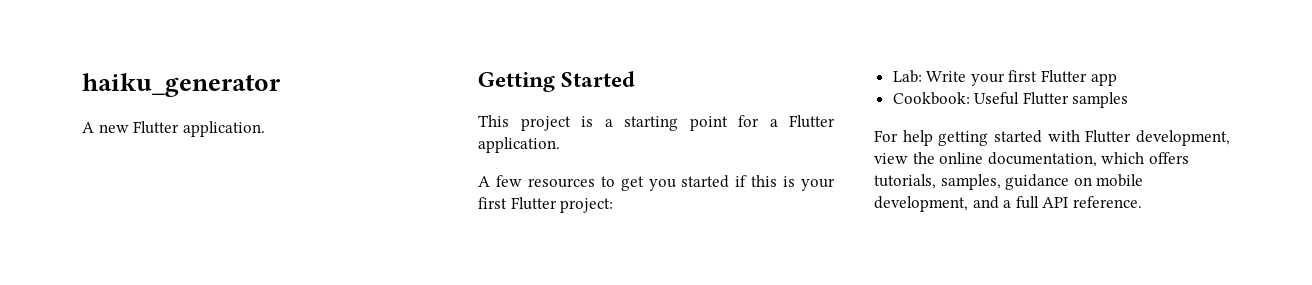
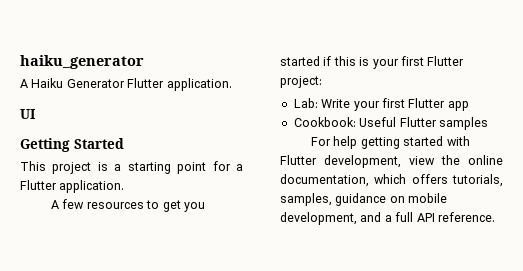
[98,121,265,137] new Flutter application. -> [31,78,232,91] [20,109,36,119] Haiku Generator Flutter application. // UI

